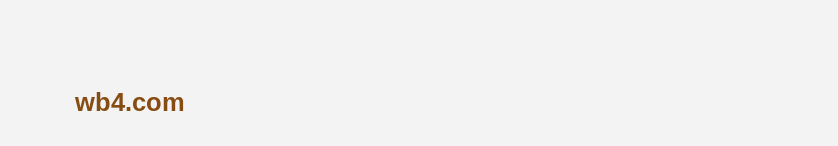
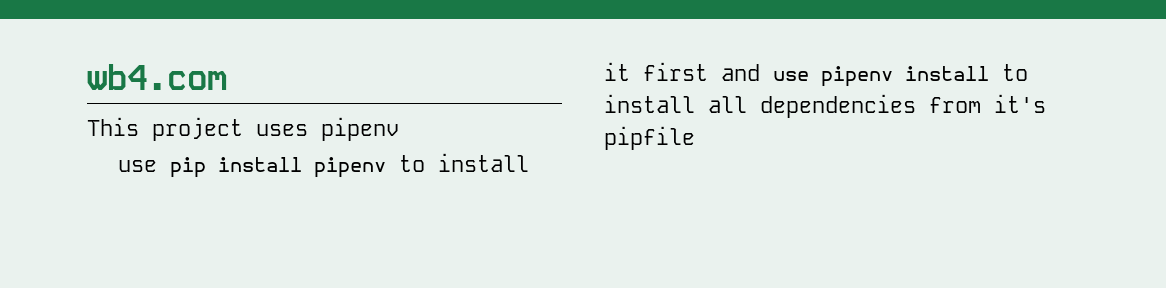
(185, 101) none -> [87,117,399,141] [118,153,530,178] [604,62,1028,87] [604,94,1046,118] [604,126,695,150] // This project uses pipenv // use pip install pipenv to install it first and use pipenv install to install all dependencies from it's pipfile

